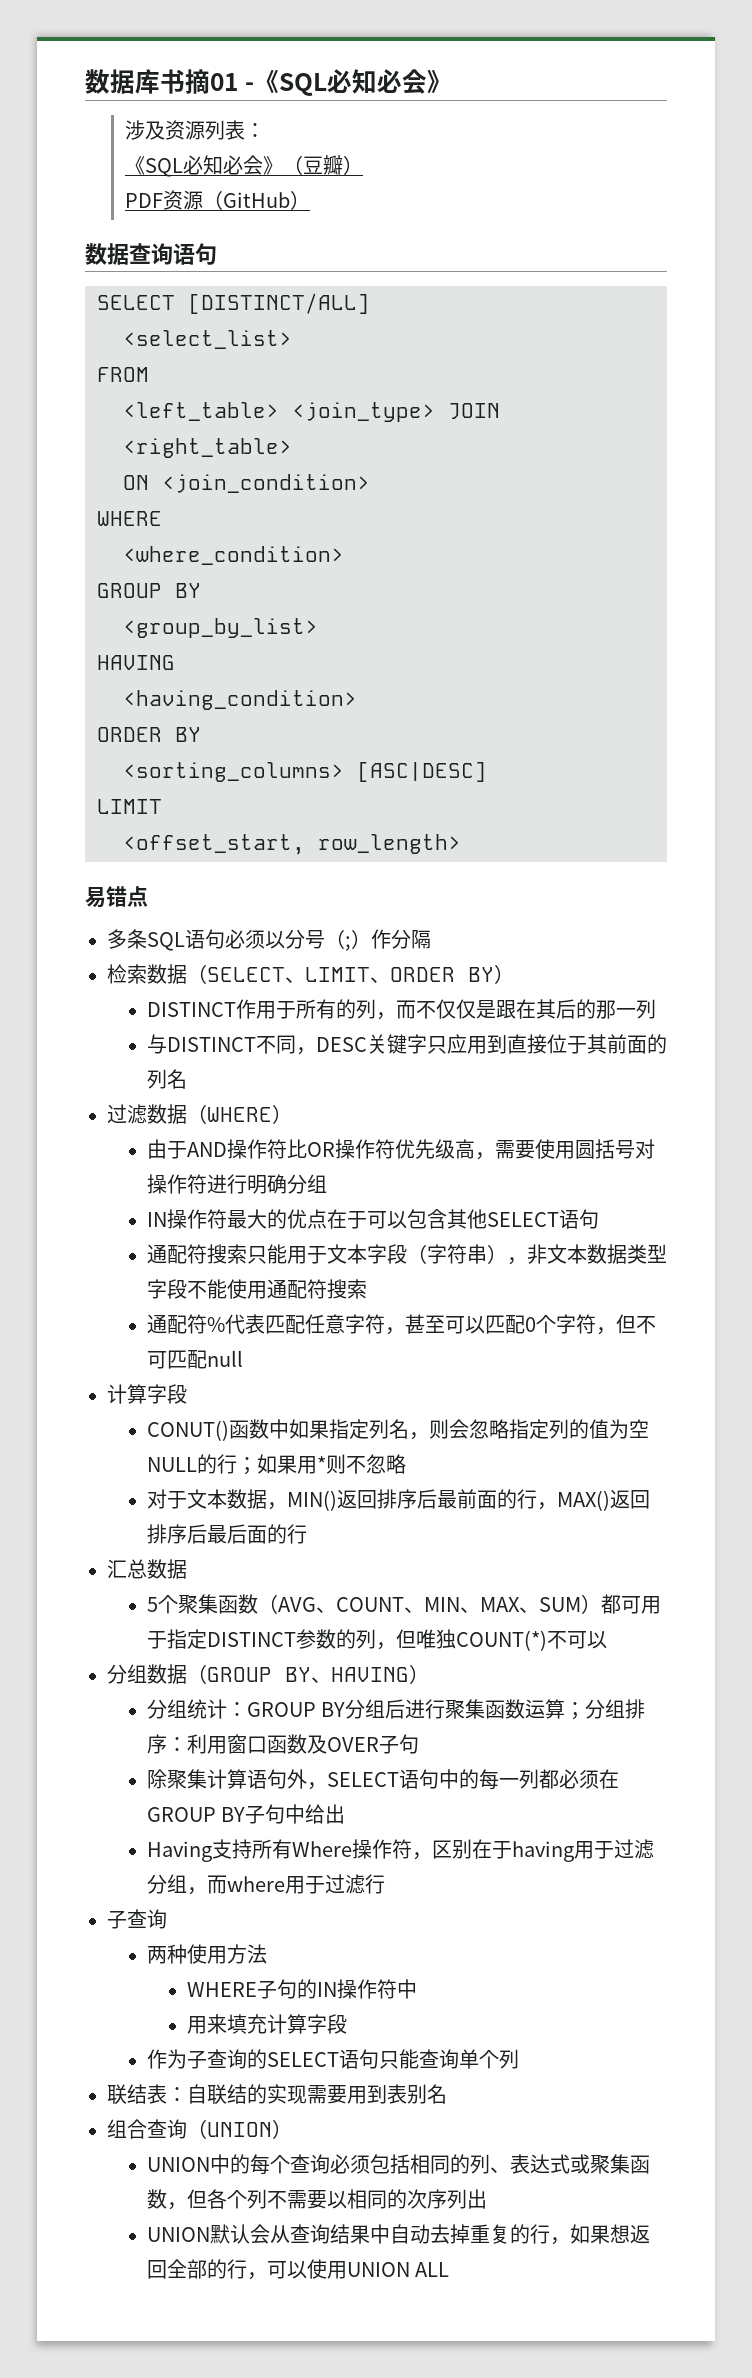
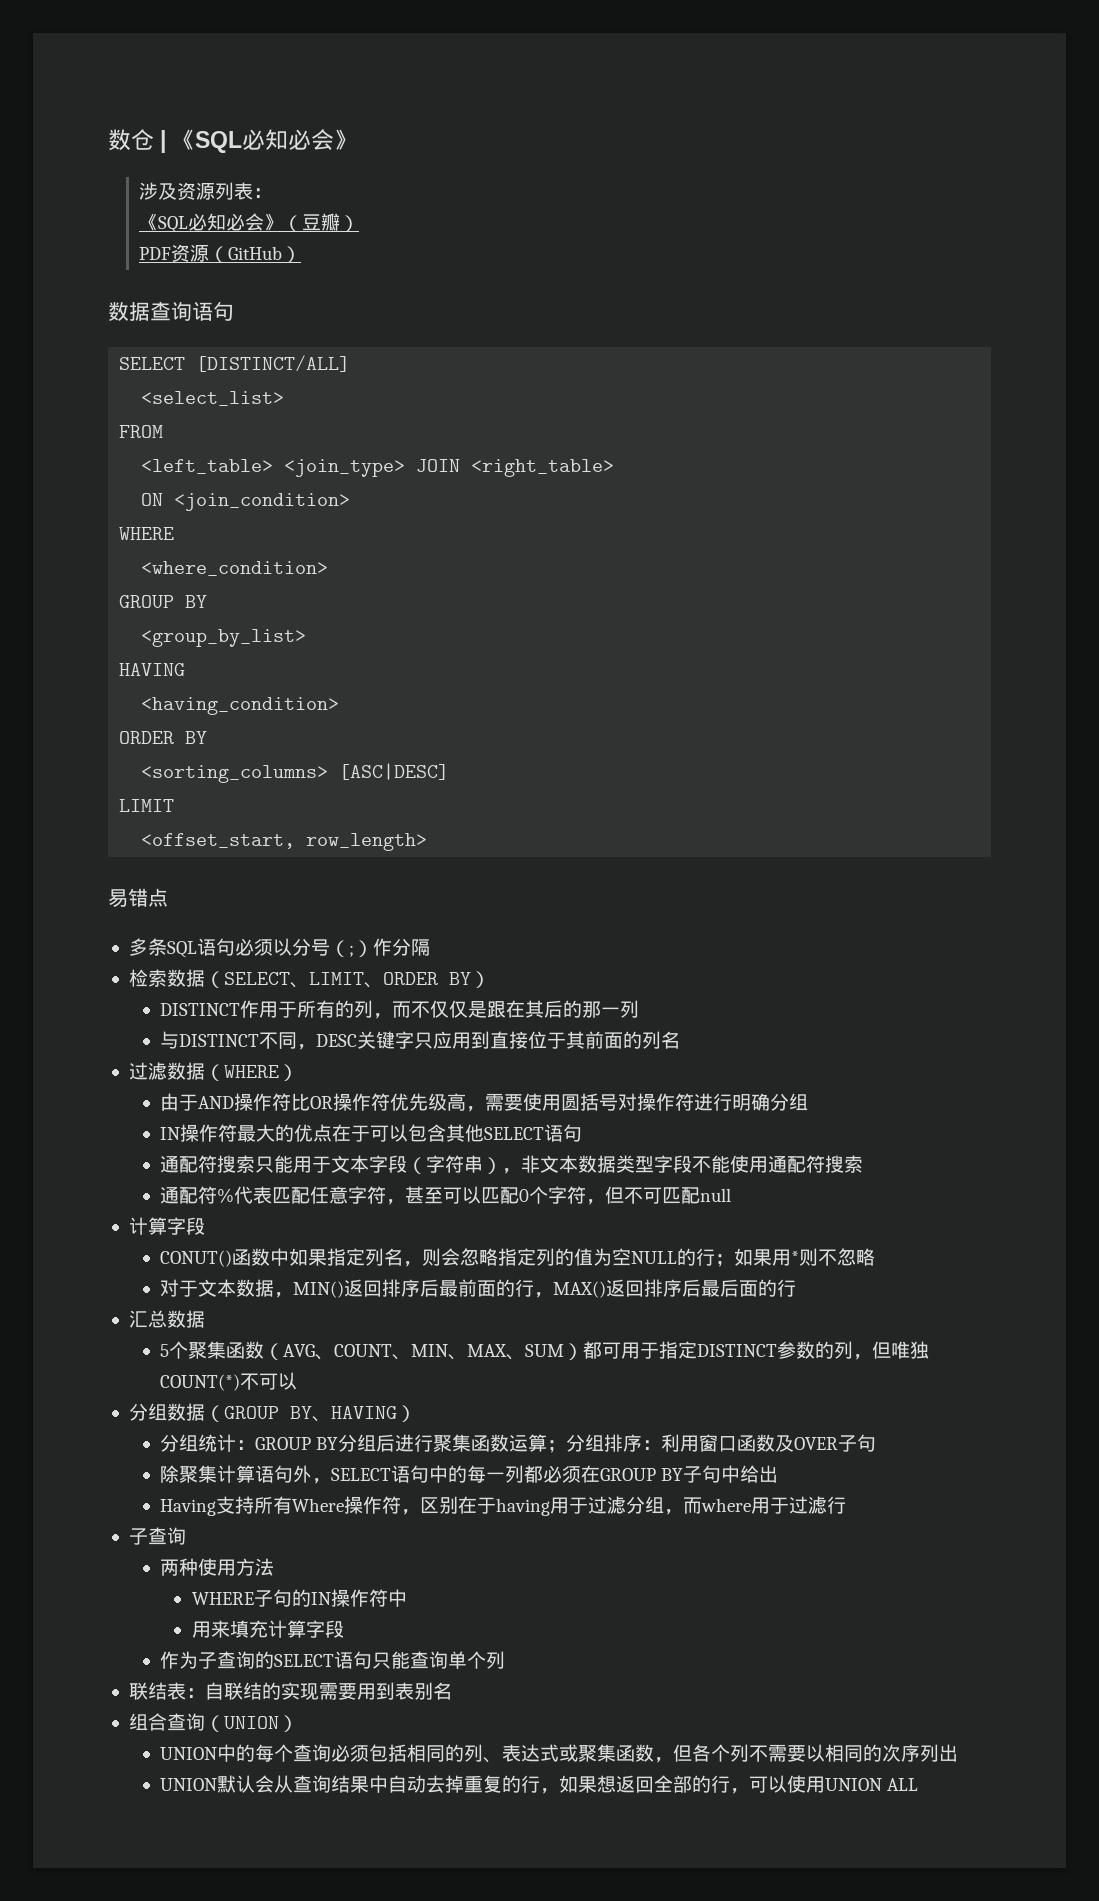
[85,69,254,94] 数据库书摘01 - -> [108,129,167,153] 数仓 |

